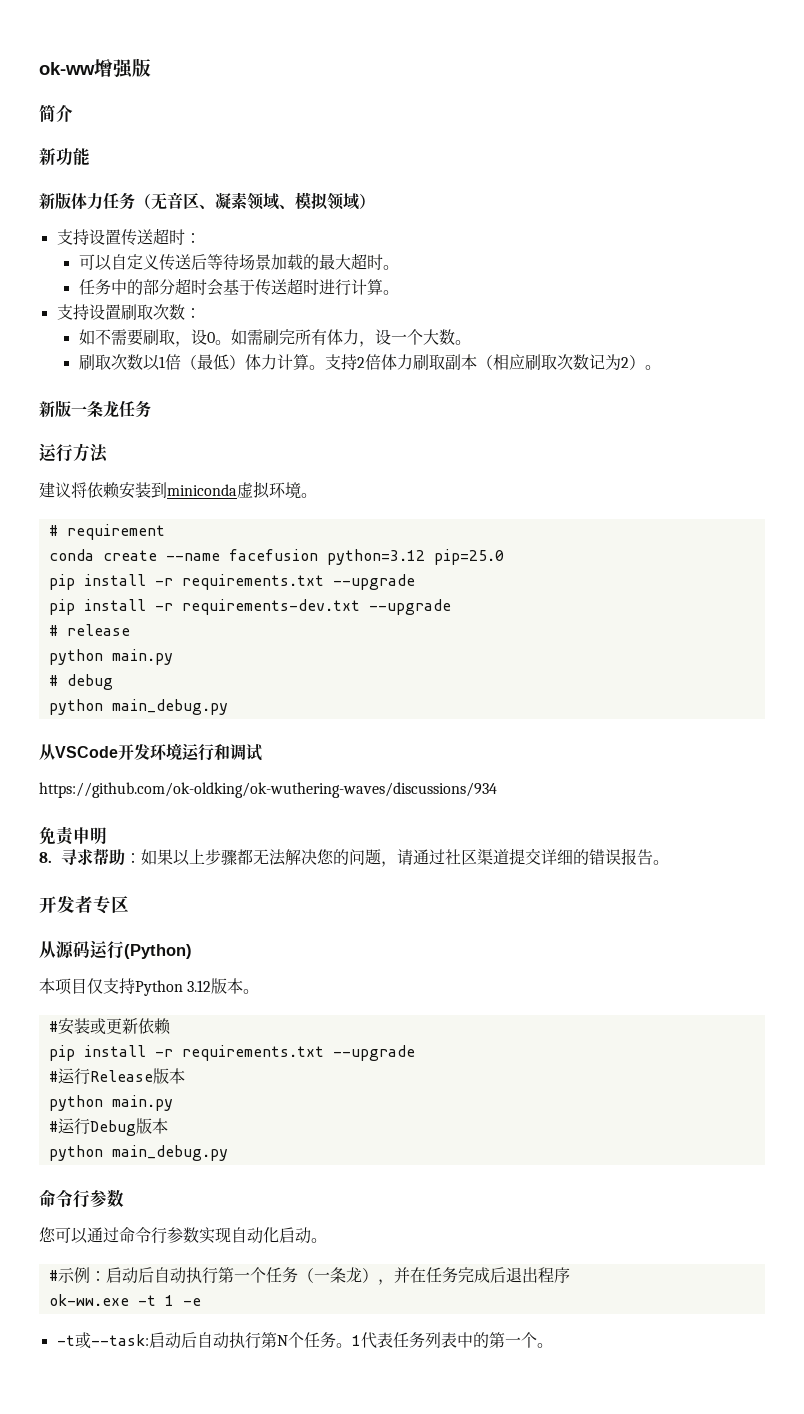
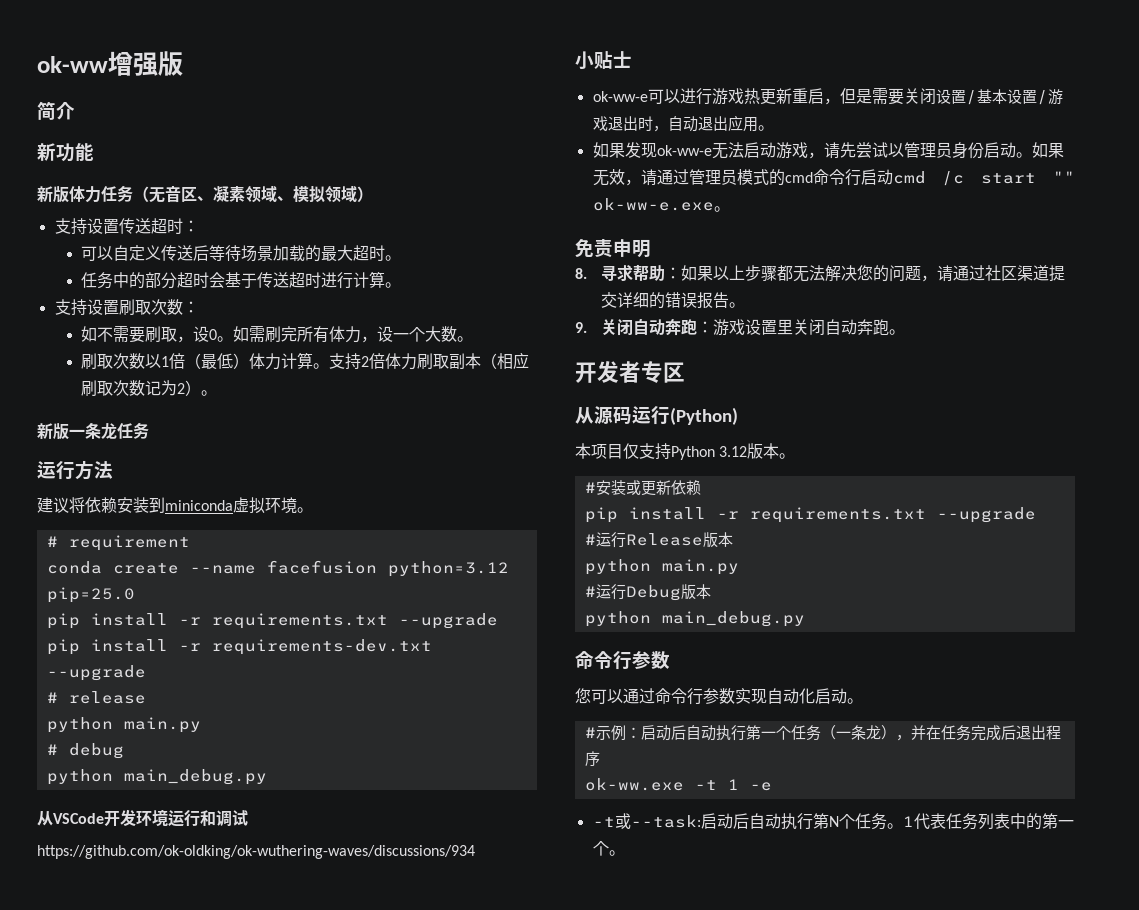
(497, 790) none -> [575,51,632,70] [592,88,1063,105] [592,115,774,132] [592,142,1064,159] [592,169,1075,186] [592,198,730,212] // 小贴士 // ok-ww-e可以进行游戏热更新重启，但是需要关闭设置/基本设置/游戏退出时，自动退出应用。 // 如果发现ok-ww-e无法启动游戏，请先尝试以管理员身份启动。如果无效，请通过管理员模式的cmd命令行启动cmd /c start "" ok-ww-e.exe。
(670, 862) none -> [575,318,906,336] // 9.关闭自动奔跑：游戏设置里关闭自动奔跑。

